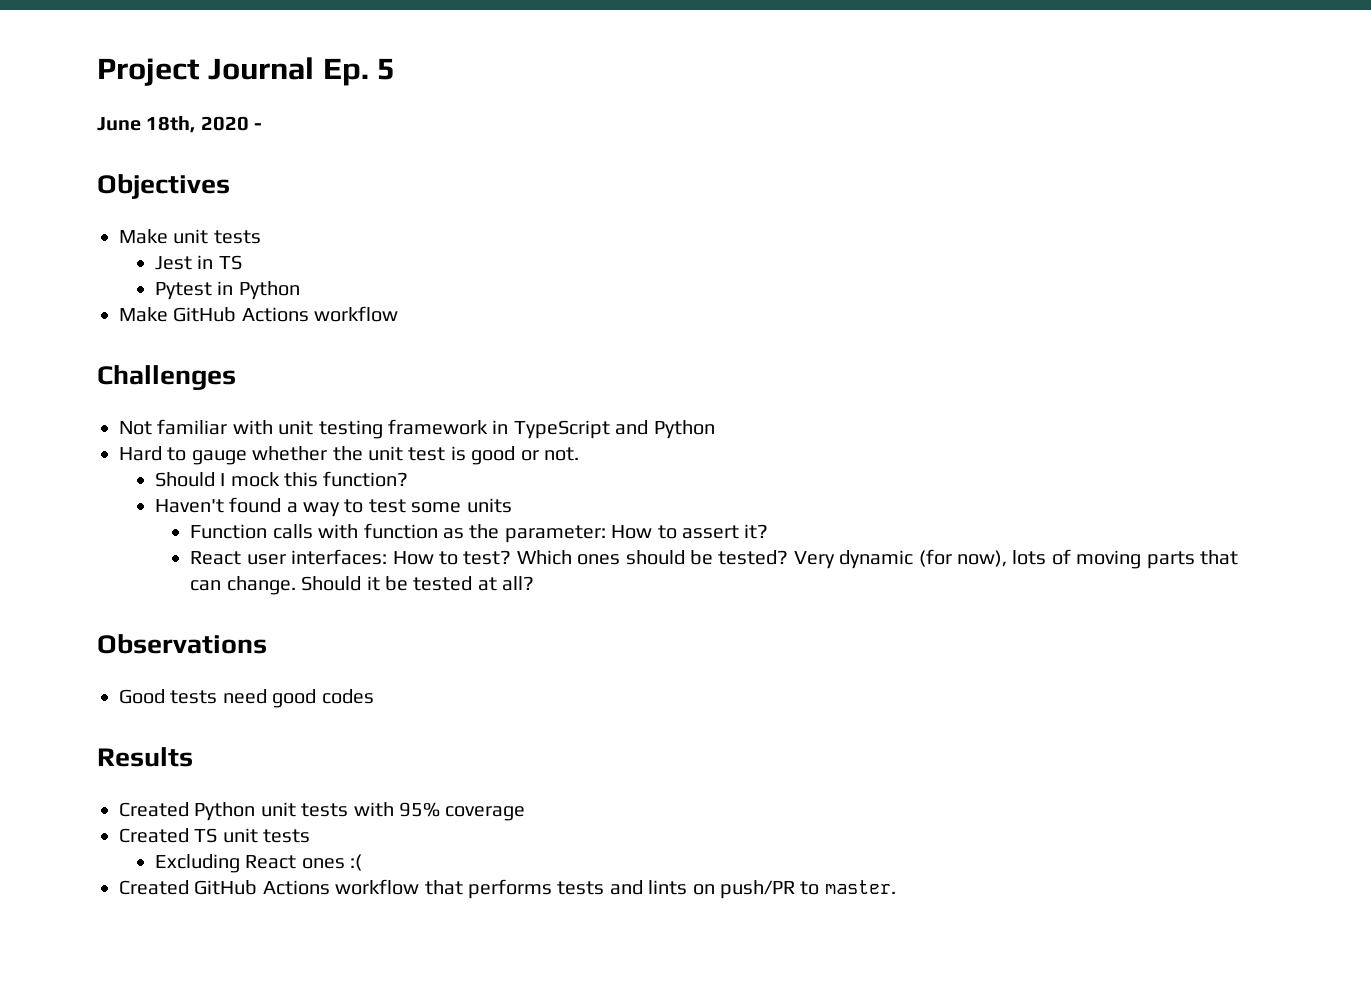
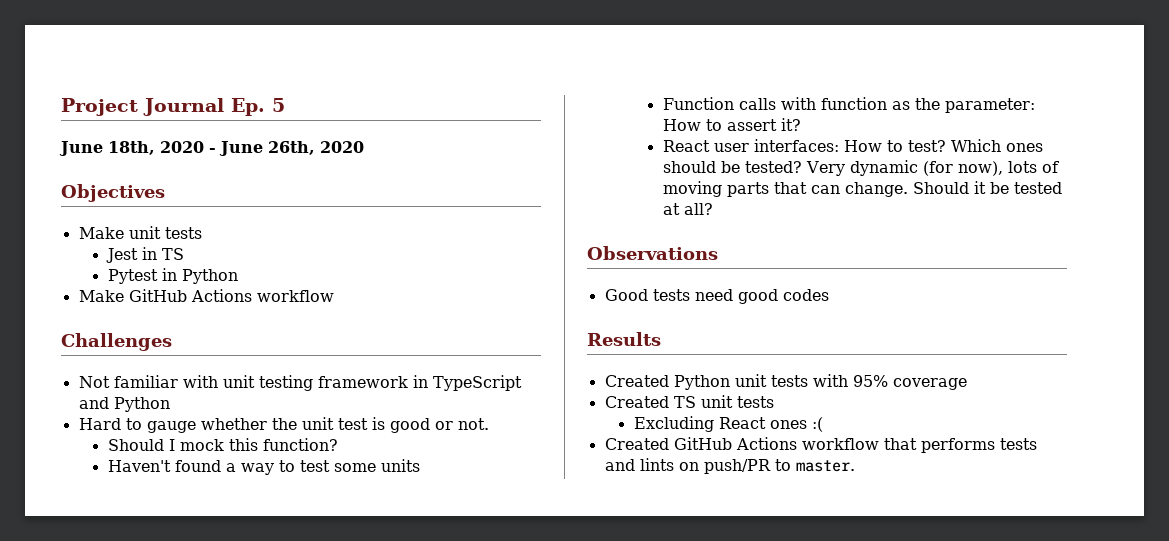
(263, 126) none -> [219,141,364,156] June 26th, 2020

